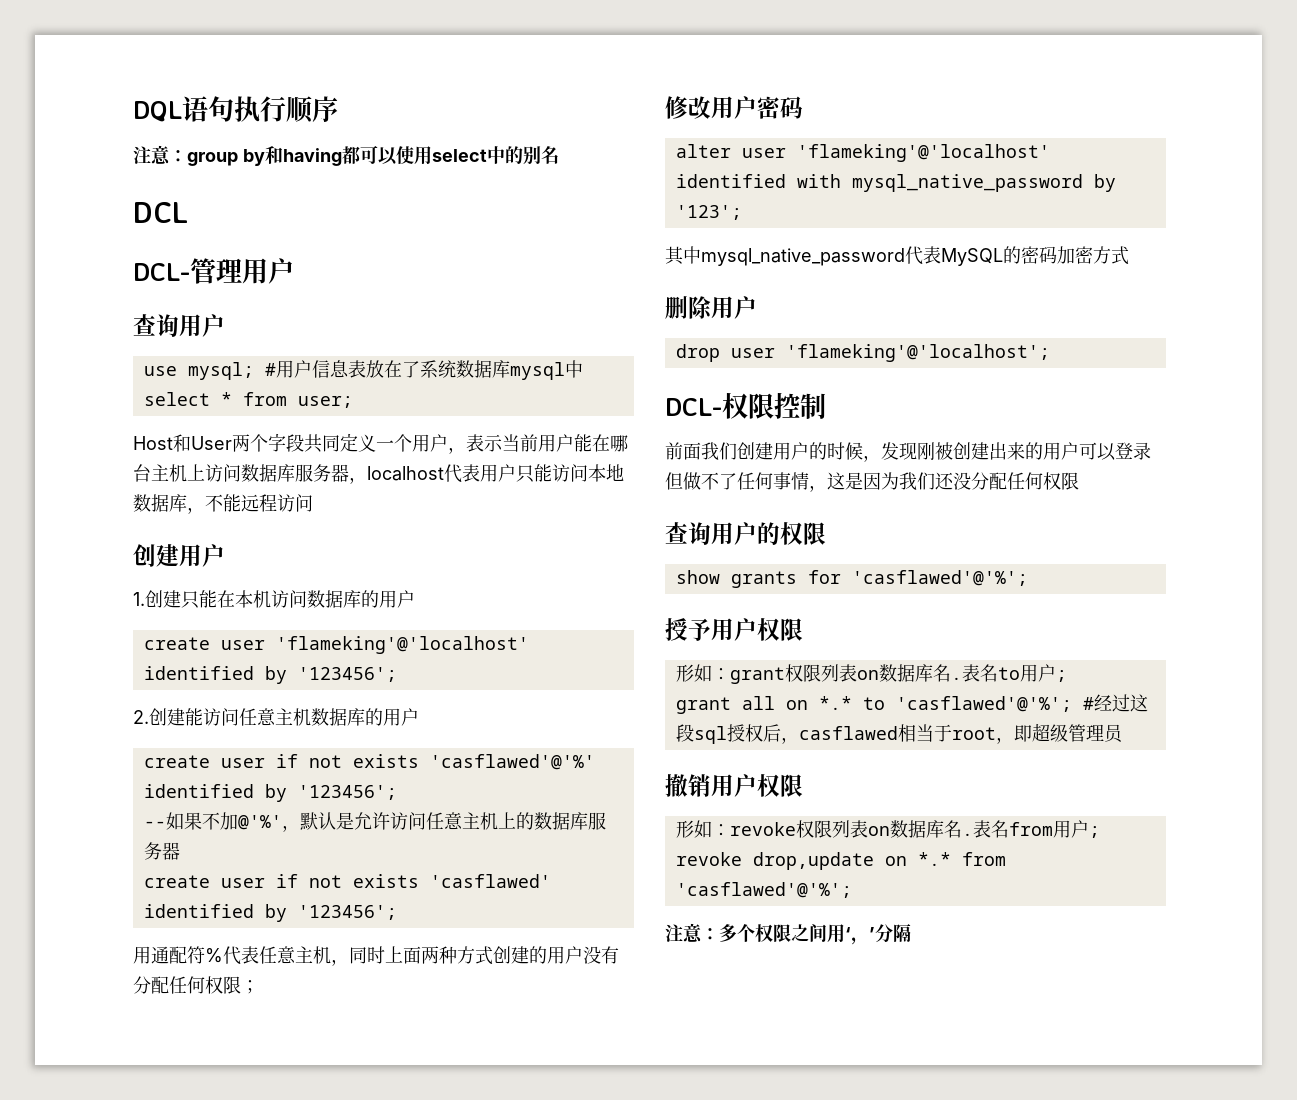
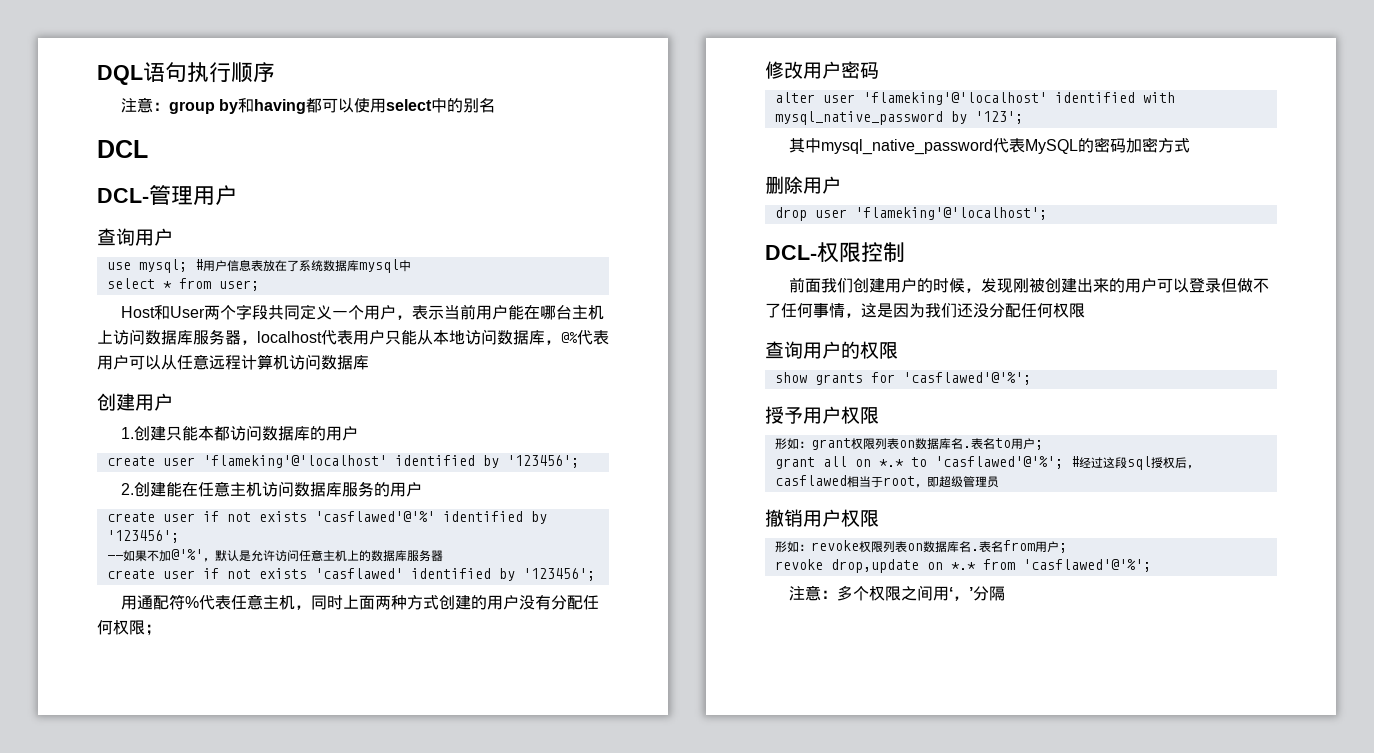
[552,464,624,482] [133,494,313,514] 访问本地数据库，不能远程访问 -> [417,329,609,345] [97,354,369,370] 从本地访问数据库，@%代表用户可以从任意远程计算机访问数据库
[217,590,271,608] 在本机 -> [198,426,231,441] 本都
[203,708,365,726] 访问任意主机数据库 -> [182,481,375,497] 在任意主机访问数据库服务

